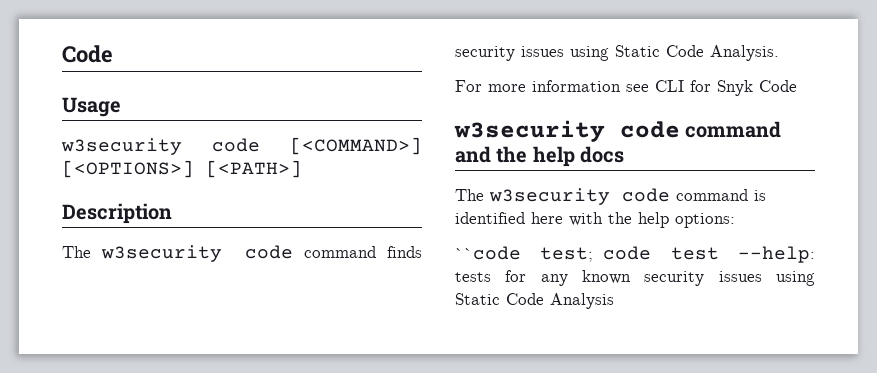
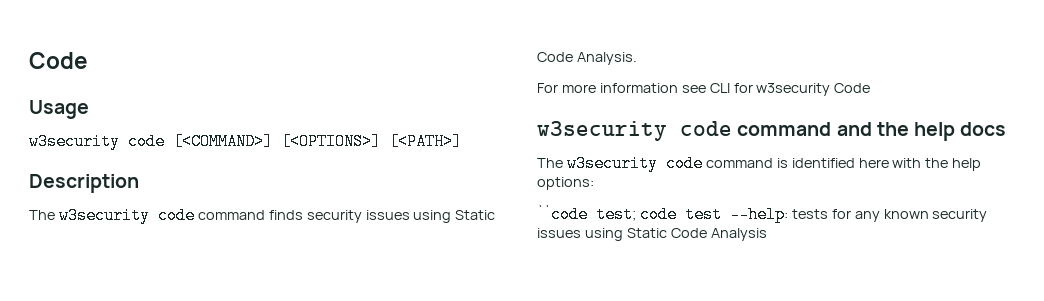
[717,80,753,96] Snyk -> [756,83,831,96] w3security

